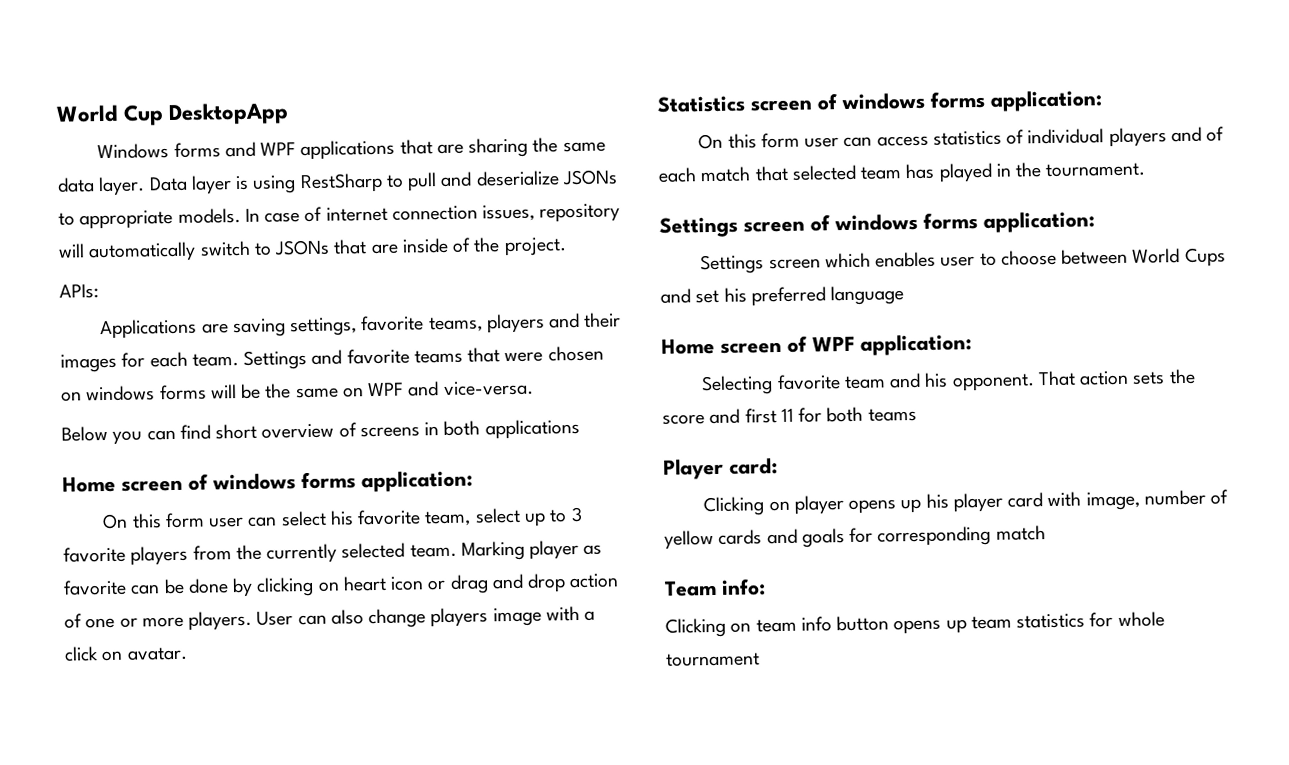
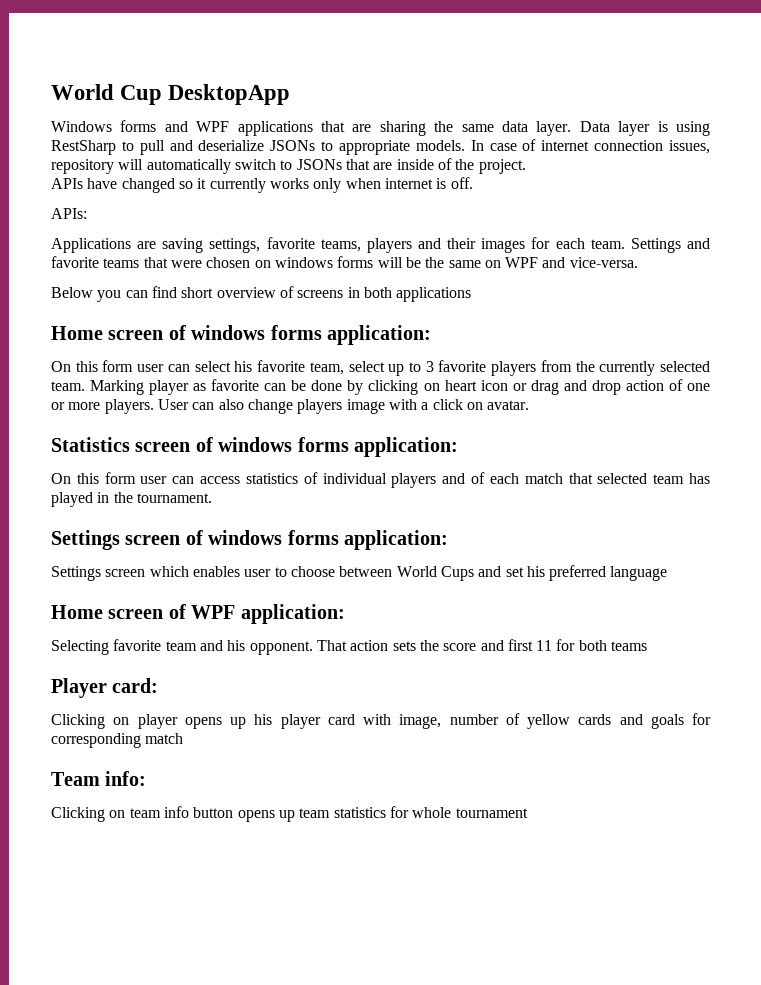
(567, 247) none -> [51,177,473,193] // APIs have changed so it currently works only when internet is off.

